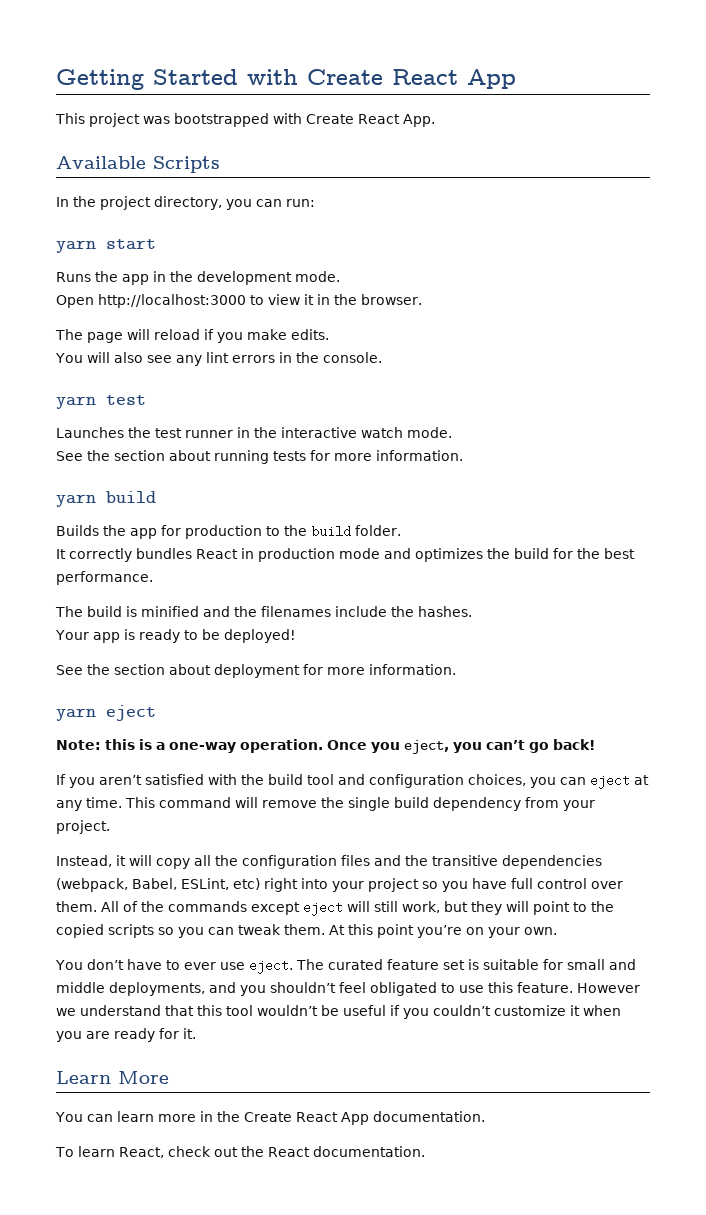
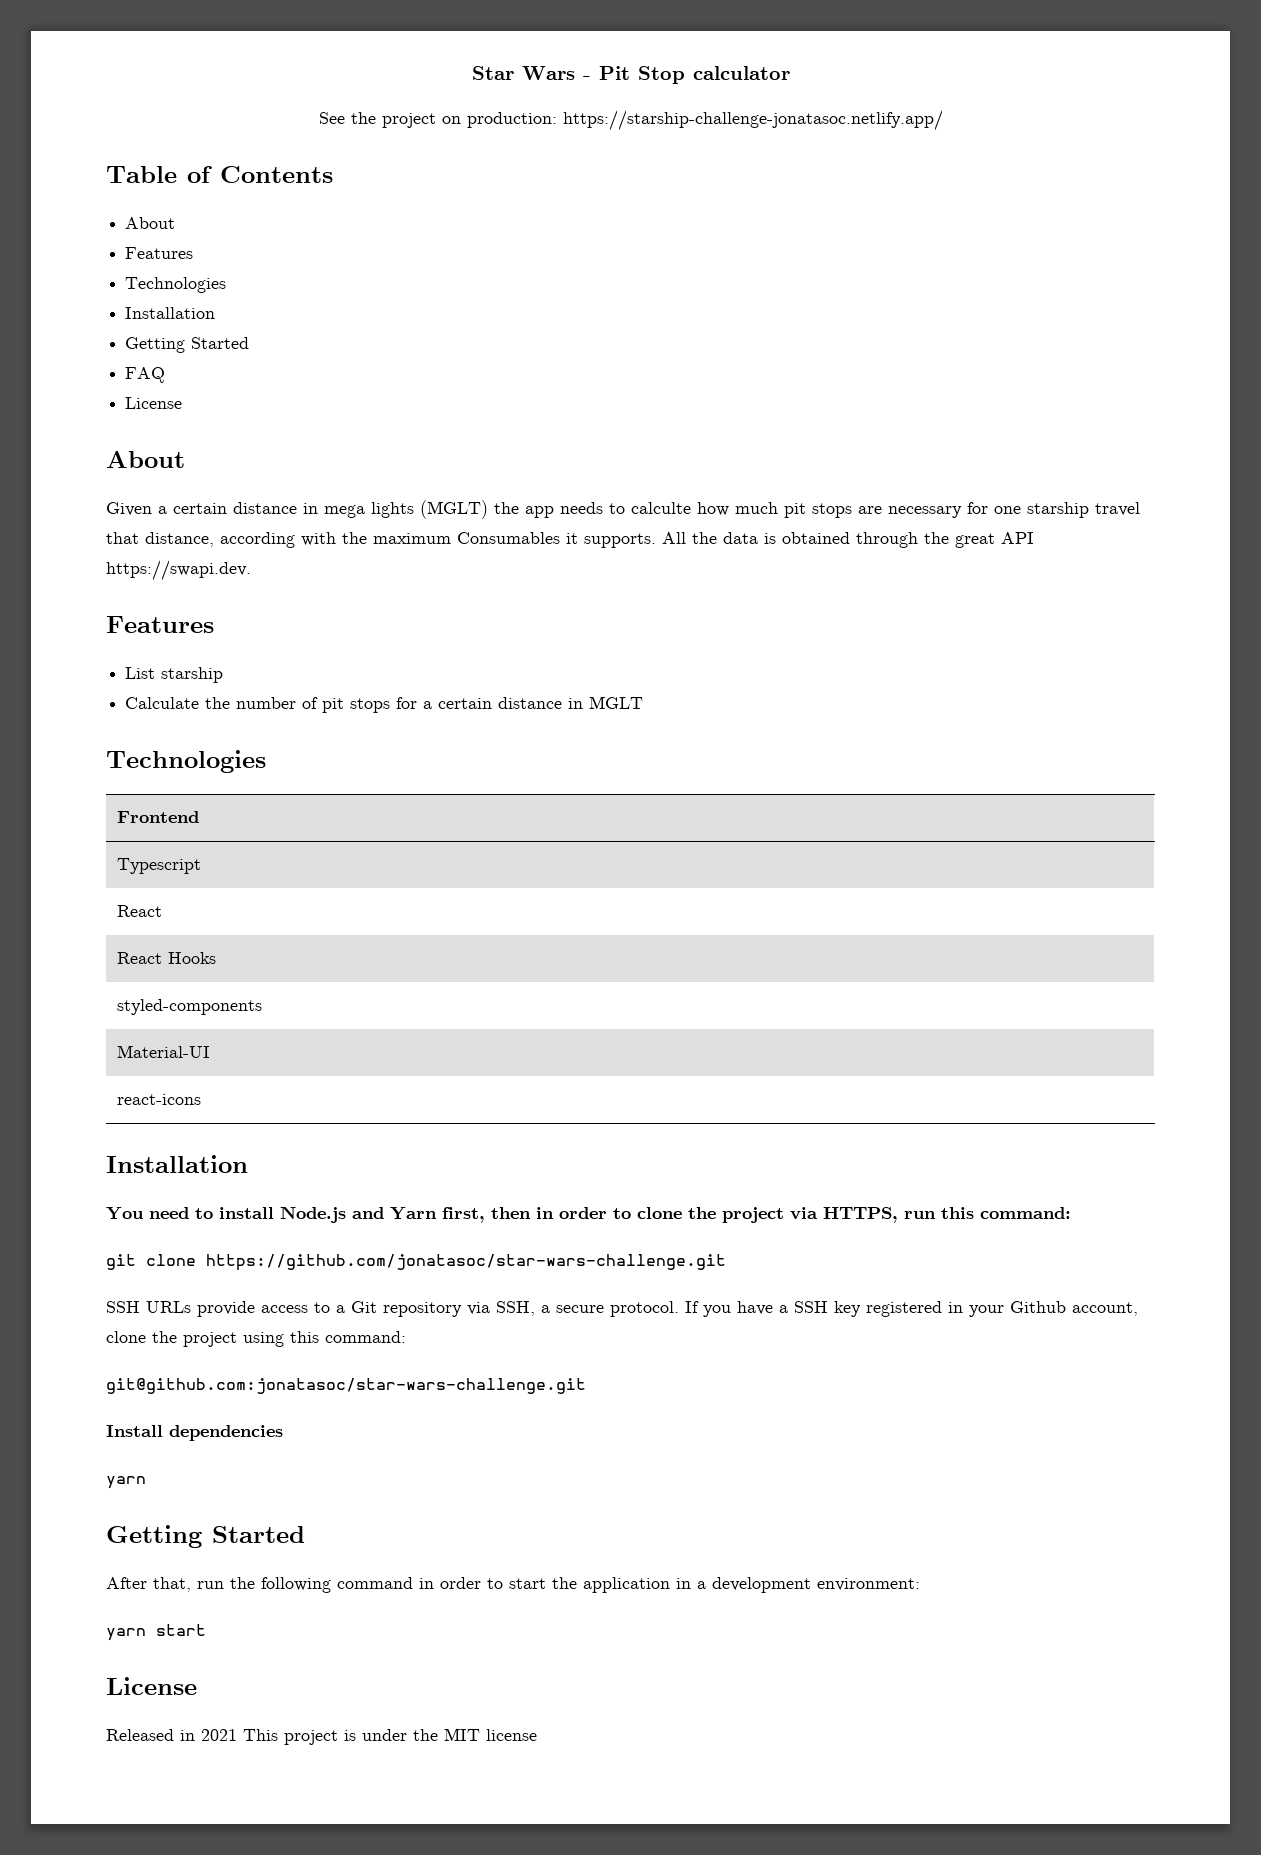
[56,69,516,90] [55,113,435,127] [56,156,220,173] [56,196,315,210] [56,239,156,253] [56,271,340,285] [56,294,422,308] [55,329,329,343] [55,352,382,366] [56,395,146,409] [56,427,452,438] [56,450,463,464] [56,491,156,507] [56,525,401,539] [56,548,635,562] [56,571,153,585] [55,606,472,617] [55,629,296,643] [56,664,456,678] [56,705,156,721] [56,739,595,754] [56,774,649,789] [56,797,595,811] [56,820,110,834] [56,855,602,869] [56,878,623,892] [56,901,614,916] [56,924,557,938] [55,959,636,974] [56,982,640,996] [56,1005,621,1019] [56,1028,196,1042] [56,1071,169,1084] [55,1111,485,1125] [55,1146,425,1158] Getting Started with Create React App // This project was bootstrapped with Create React App. // Available Scripts // In the project directory, you can run: // yarn start // Runs the app in the development mode. // Open http://localhost:3000 to view it in the browser. // The page will reload if you make edits. // You will also see any lint errors in the console. // yarn test // Launches the test runner in the interactive watch mode. // See the section about running tests for more information. // yarn build // Builds the app for production to the build folder. // It correctly bundles React in production mode and optimizes the build for the best performance. // The build is minified and the filenames include the hashes. // Your app is ready to be deployed! // See the section about deployment for more information. // yarn eject // Note: this is a one-way operation. Once you eject, you can’t go back! // If you aren’t satisfied with the build tool and configuration choices, you can eject at any time. This command will remove the single build dependency from your project. // Instead, it will copy all the configuration files and the transitive dependencies (webpack, Babel, ESLint, etc) right into your project so you have full control over them. All of the commands except eject will still work, but they will point to the copied scripts so you can tweak them. At this point you’re on your own. // You don’t have to ever use eject. The curated feature set is suitable for small and middle deployments, and you shouldn’t feel obligated to use this feature. However we understand that this tool wouldn’t be useful if you couldn’t customize it when you are ready for it. // Learn More // You can learn more in the Create React App documentation. // To learn React, check out the React documentation. -> [471,66,790,84] [318,110,943,131] [106,166,333,183] [125,217,176,229] [125,247,194,259] [125,277,227,293] [125,307,216,319] [125,337,250,353] [125,367,166,383] [125,397,183,409] [106,451,185,468] [106,500,1140,519] [106,532,1034,548] [106,560,251,581] [106,616,214,633] [125,667,224,683] [125,696,644,713] [106,750,266,773] [117,811,200,823] [117,858,202,874] [117,905,163,917] [117,952,217,964] [117,999,263,1015] [117,1045,211,1058] [117,1094,202,1105] [106,1155,248,1173] [106,1206,1071,1223] [106,1254,726,1271] [106,1301,1138,1317] [106,1331,406,1347] [106,1378,586,1394] [106,1425,283,1441] [106,1476,146,1489] [106,1525,305,1548] [106,1577,920,1593] [106,1624,206,1641] [106,1677,197,1695] [106,1728,537,1745] Star Wars - Pit Stop calculator // See the project on production: https://starship-challenge-jonatasoc.netlify.app/ // Table of Contents // About // Features // Technologies // Installation // Getting Started // FAQ // License // About // Given a certain distance in mega lights (MGLT) the app needs to calculte how much pit stops are necessary for one starship travel that distance, according with the maximum Consumables it supports. All the data is obtained through the great API https://swapi.dev. // Features // List starship // Calculate the number of pit stops for a certain distance in MGLT // Technologies // Frontend // Typescript // React // React Hooks // styled-components // Material-UI // react-icons // Installation // You need to install Node.js and Yarn first, then in order to clone the project via HTTPS, run this command: // git clone https://github.com/jonatasoc/star-wars-challenge.git // SSH URLs provide access to a Git repository via SSH, a secure protocol. If you have a SSH key registered in your Github account, clone the project using this command: // git@github.com:jonatasoc/star-wars-challenge.git // Install dependencies // yarn // Getting Started // After that, run the following command in order to start the application in a development environment: // yarn start // License // Released in 2021 This project is under the MIT license

